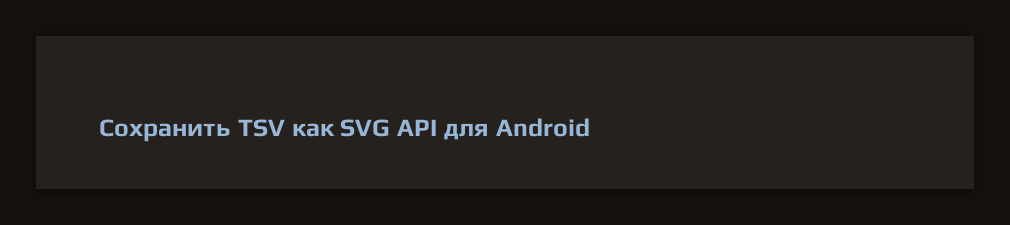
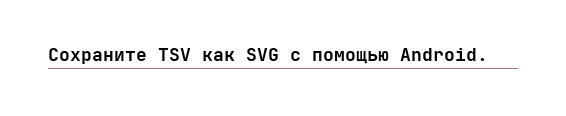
[99,119,231,142] Сохранить -> [48,48,147,64] Сохраните
[397,118,590,140] API для Android -> [290,48,488,64] с помощью Android.

